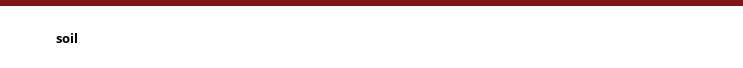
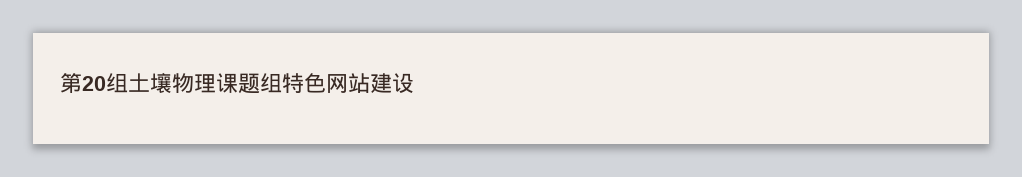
[56,33,78,43] soil -> [60,73,414,94] 第20组土壤物理课题组特色网站建设

